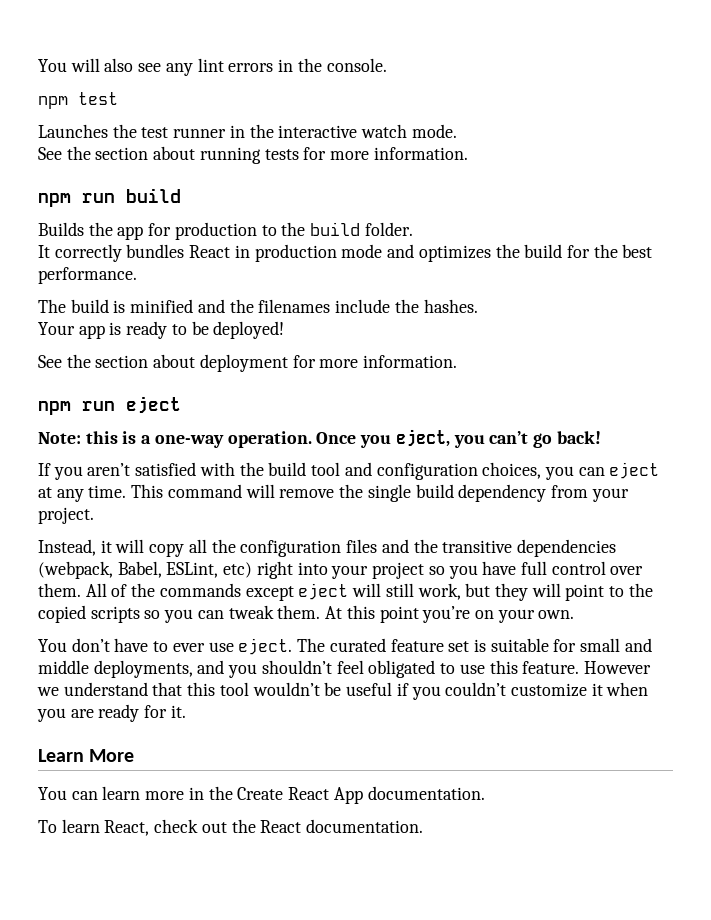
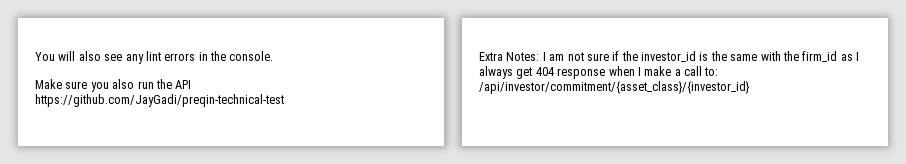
[38,92,118,109] [38,124,457,138] [38,146,468,164] [38,188,181,207] [38,222,413,240] [38,244,653,262] [38,267,137,284] [38,299,478,313] [38,321,285,339] [38,354,458,372] [38,396,181,415] [38,429,601,448] [38,462,660,480] [38,484,629,502] [38,507,94,524] [38,539,616,557] [38,561,644,579] [38,583,653,601] [38,605,575,623] [38,638,652,655] [38,660,651,678] [37,682,649,700] [37,704,186,722] [38,749,135,762] [38,786,485,804] [38,819,424,836] npm test // Launches the test runner in the interactive watch mode. // See the section about running tests for more information. // npm run build // Builds the app for production to the build folder. // It correctly bundles React in production mode and optimizes the build for the best performance. // The build is minified and the filenames include the hashes. // Your app is ready to be deployed! // See the section about deployment for more information. // npm run eject // Note: this is a one-way operation. Once you eject, you can’t go back! // If you aren’t satisfied with the build tool and configuration choices, you can eject at any time. This command will remove the single build dependency from your project. // Instead, it will copy all the configuration files and the transitive dependencies (webpack, Babel, ESLint, etc) right into your project so you have full control over them. All of the commands except eject will still work, but they will point to the copied scripts so you can tweak them. At this point you’re on your own. // You don’t have to ever use eject. The curated feature set is suitable for small and middle deployments, and you shouldn’t feel obligated to use this feature. However we understand that this tool wouldn’t be useful if you couldn’t customize it when you are ready for it. // Learn More // You can learn more in the Create React App documentation. // To learn React, check out the React documentation. -> [35,79,192,92] [35,94,284,107] [479,51,859,62] [479,66,719,79] [479,81,750,94] Make sure you also run the API https://github.com/JayGadi/preqin-technical-test // Extra Notes: I am not sure if the investor_id is the same with the firm_id as I always get 404 response when I make a call to: /api/investor/commitment/{asset_class}/{investor_id}

